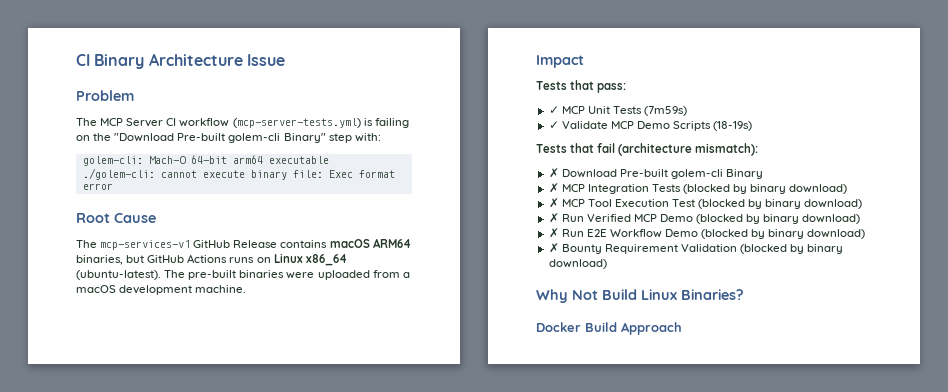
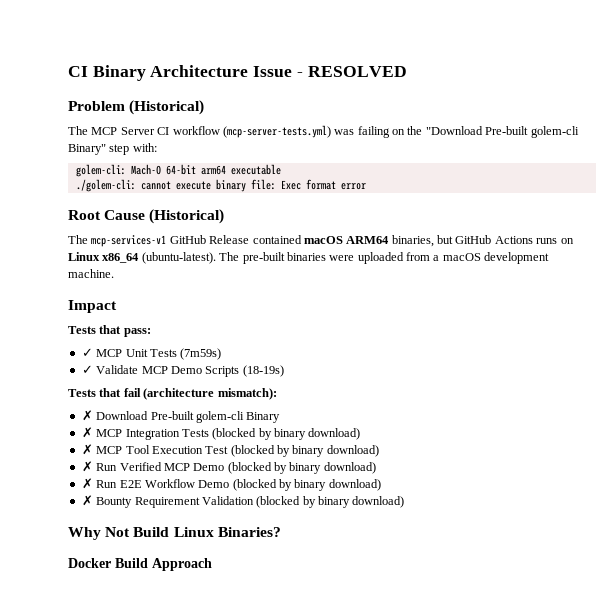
(285, 60) none -> [296,66,407,77] - RESOLVED
(134, 95) none -> [129,100,205,115] (Historical)
[363,118,373,126] is -> [334,129,355,135] was
(156, 218) none -> [149,209,225,224] (Historical)
[280,240,328,248] contains -> [252,235,302,244] contained

